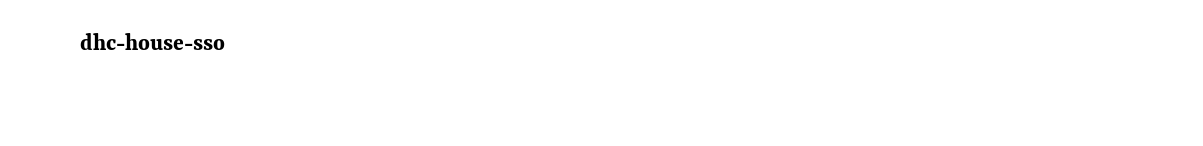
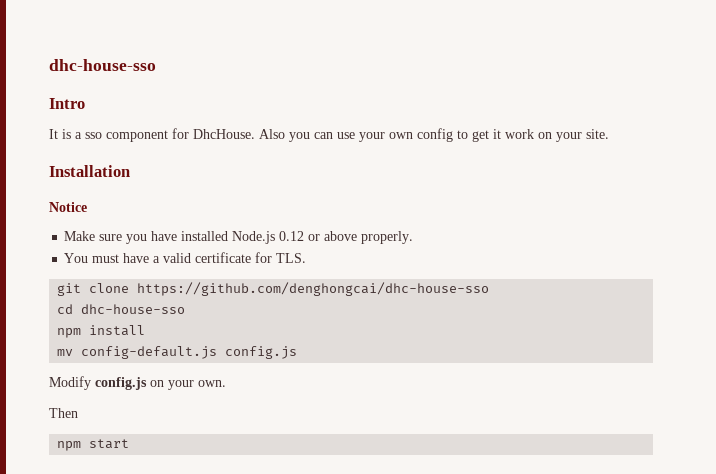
[80,33,225,50] dhc-house-sso -> [49,59,156,71] [49,98,85,109] [49,128,609,142] [49,165,130,177] [49,202,87,212] [64,231,414,244] [64,252,307,263] [57,282,490,296] [57,304,186,314] [57,325,146,338] [57,346,298,359] [49,376,226,390] [49,408,78,418] [57,439,130,451] dhc-house-sso // Intro // It is a sso component for DhcHouse. Also you can use your own config to get it work on your site. // Installation // Notice // Make sure you have installed Node.js 0.12 or above properly. // You must have a valid certificate for TLS. // git clone https://github.com/denghongcai/dhc-house-sso // cd dhc-house-sso // npm install // mv config-default.js config.js // Modify config.js on your own. // Then // npm start

